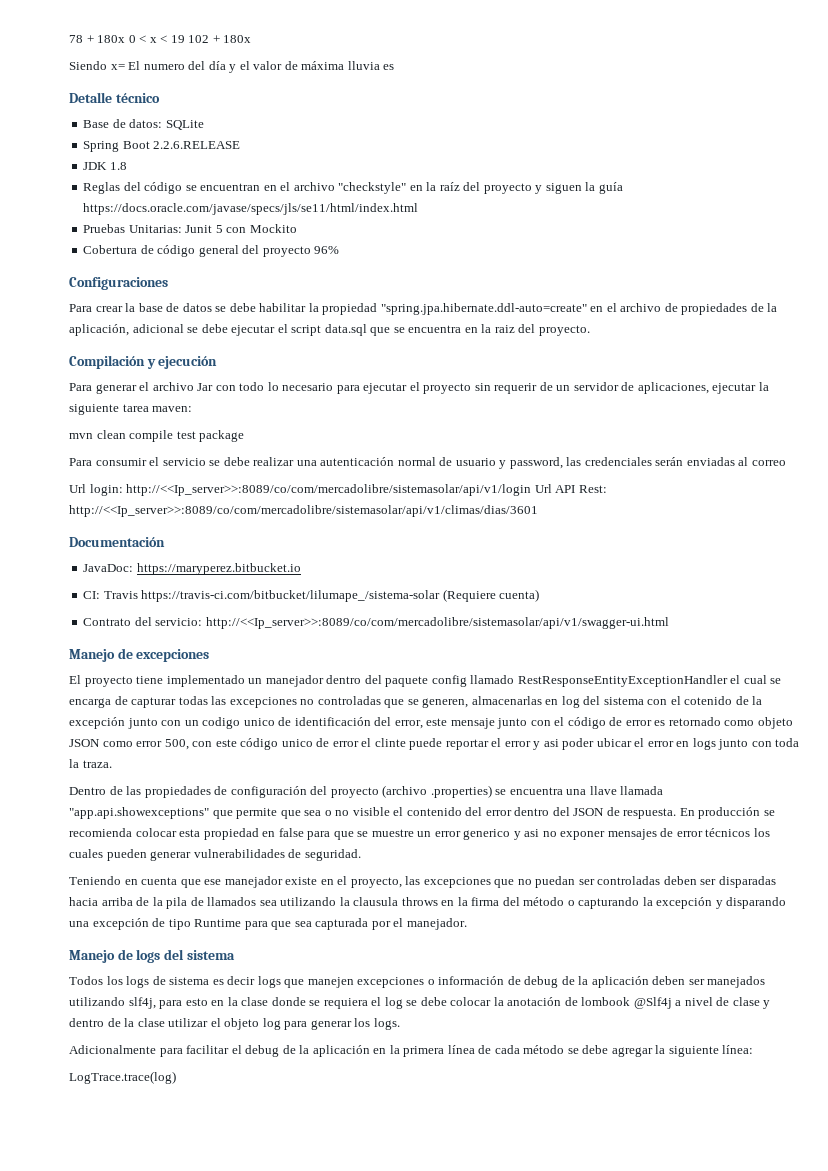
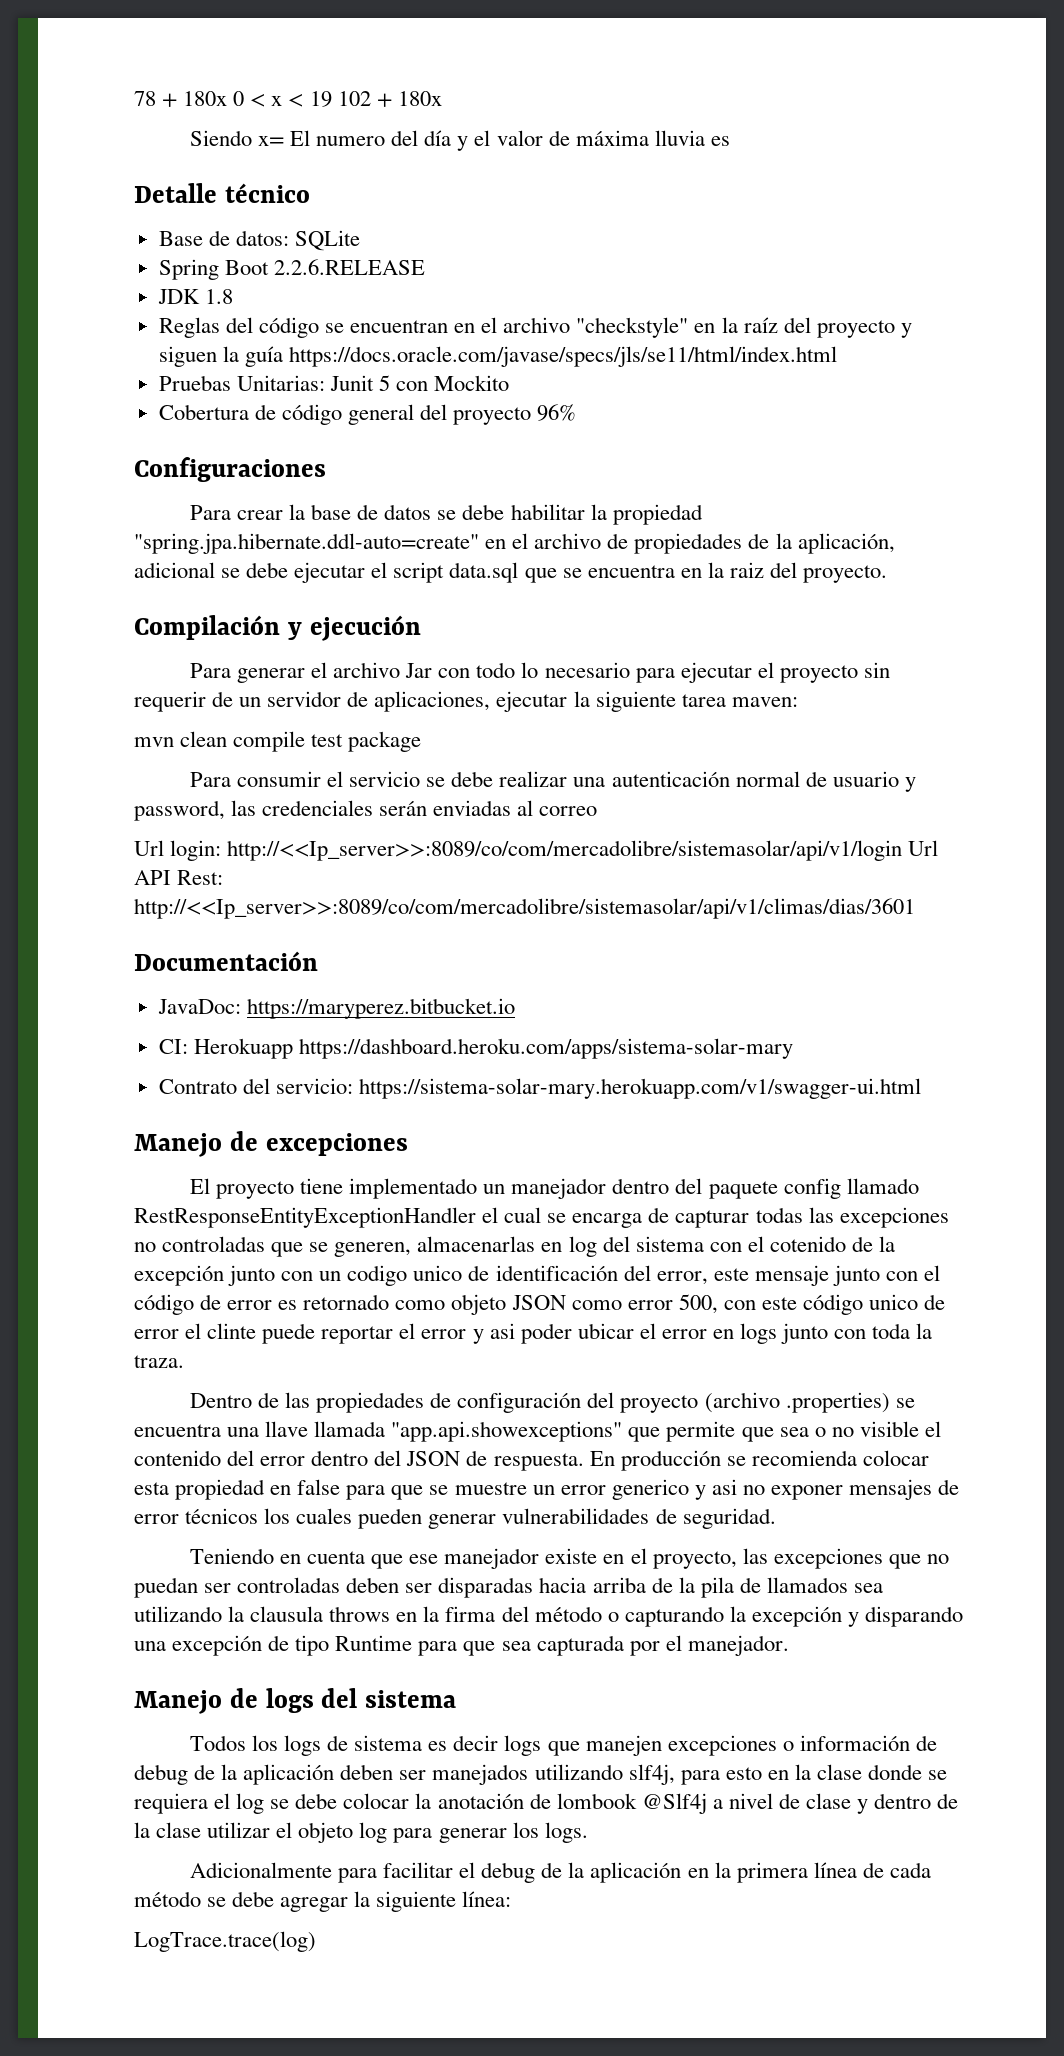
[103,589,540,602] Travis https://travis-ci.com/bitbucket/lilumape_/sistema-solar (Requiere cuenta) -> [193,1038,793,1059] Herokuapp https://dashboard.heroku.com/apps/sistema-solar-mary
[205,617,669,629] http://<<Ip_server>>:8089/co/com/mercadolibre/sistemasolar/api/v1/swagger-ui.html -> [358,1078,921,1099] https://sistema-solar-mary.herokuapp.com/v1/swagger-ui.html

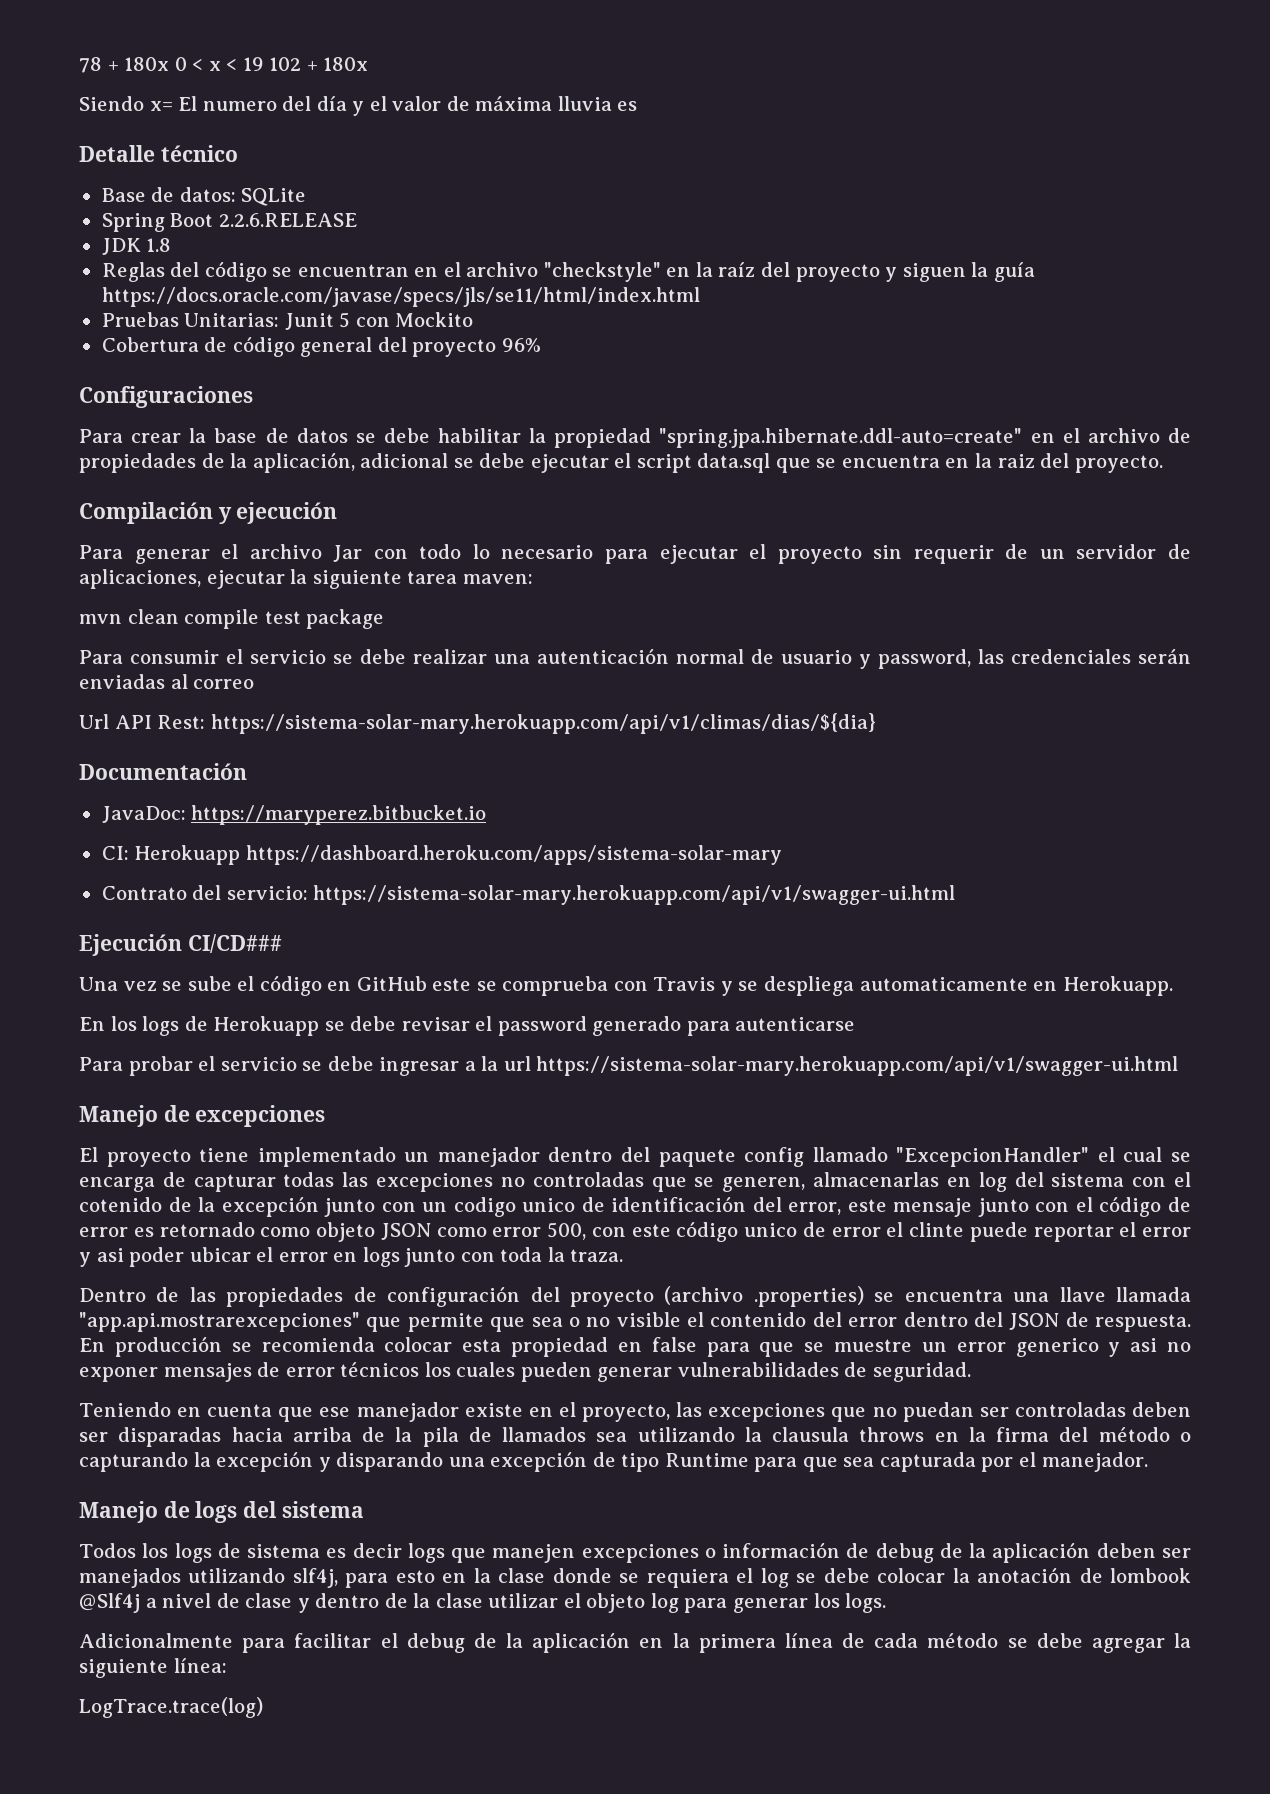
[170,840,939,861] login: http://<<Ip_server>>:8089/co/com/mercadolibre/sistemasolar/api/v1/login Url -> (109, 721) none
[134,898,915,919] http://<<Ip_server>>:8089/co/com/mercadolibre/sistemasolar/api/v1/climas/dias/3601 -> [210,713,876,734] https://sistema-solar-mary.herokuapp.com/api/v1/climas/dias/${dia}
[358,1078,921,1099] https://sistema-solar-mary.herokuapp.com/v1/swagger-ui.html -> [313,885,956,905] [79,934,282,956] [79,975,1173,996] [79,1016,856,1036] [79,1056,1179,1076] https://sistema-solar-mary.herokuapp.com/api/v1/swagger-ui.html // Ejecución CI/CD### // Una vez se sube el código en GitHub este se comprueba con Travis y se despliega automaticamente en Herokuapp. // En los logs de Herokuapp se debe revisar el password generado para autenticarse // Para probar el servicio se debe ingresar a la url https://sistema-solar-mary.herokuapp.com/api/v1/swagger-ui.html
[134,1207,476,1228] RestResponseEntityExceptionHandler -> [896,1147,1090,1167] "ExcepcionHandler"
[391,1421,623,1442] "app.api.showexceptions" -> [79,1312,360,1332] "app.api.mostrarexcepciones"

